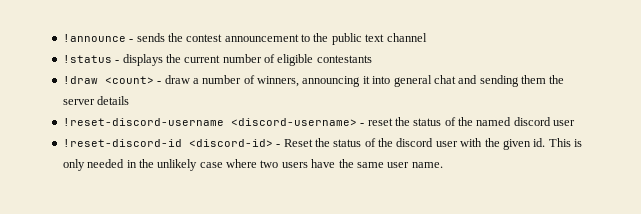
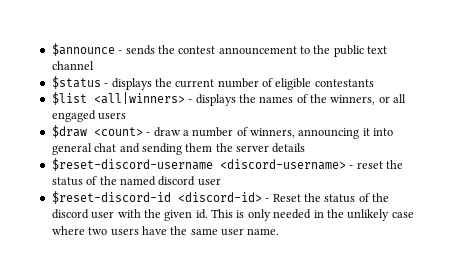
[62,34,126,42] !announce -> [51,43,115,56] $announce
[62,55,112,63] !status -> [51,76,101,89] $status
[62,76,98,84] !draw -> [51,92,407,106] [51,110,127,122] [51,125,87,138] $list <all|winners> - displays the names of the winners, or all engaged users // $draw
[62,118,224,126] !reset-discord-username -> [51,158,213,171] $reset-discord-username
[62,139,182,147] !reset-discord-id -> [51,191,171,204] $reset-discord-id

